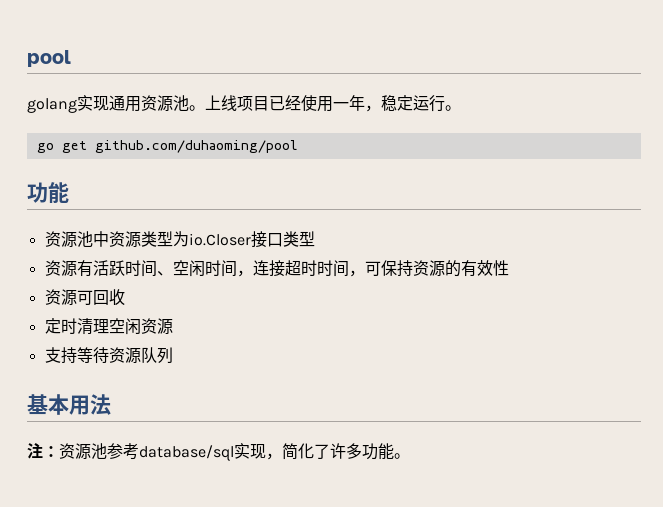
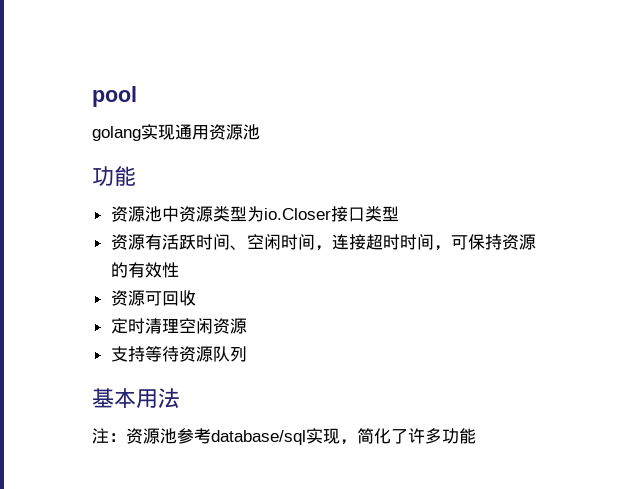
[189,95,461,112] [36,140,298,153] 。上线项目已经使用一年，稳定运行。 // go get github.com/duhaoming/pool -> (260, 132) none
[394,453,410,459] 。 -> (476, 436) none

